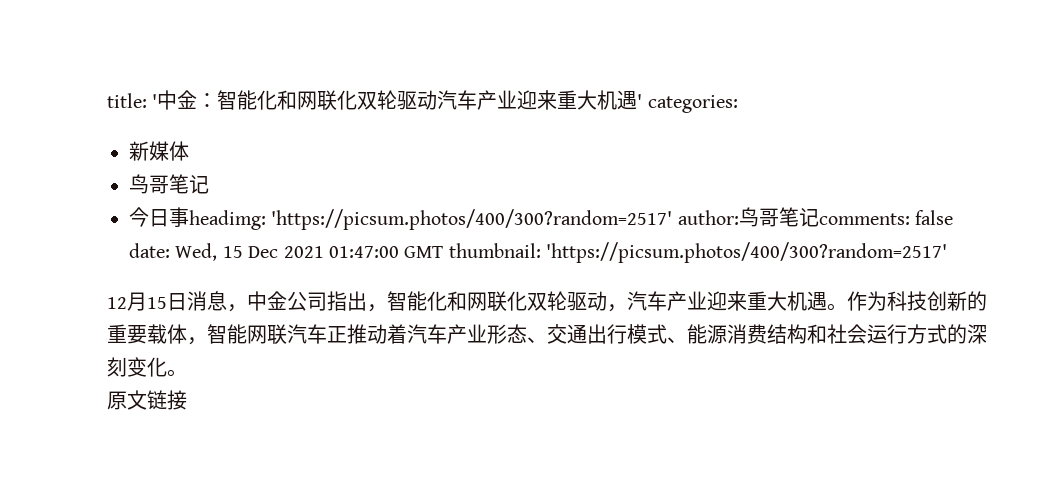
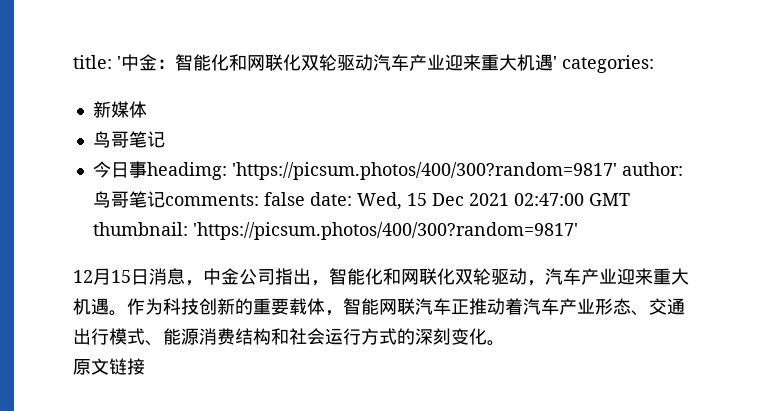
[271,209,673,230] 'https://picsum.photos/400/300?random=2517' -> [231,162,617,180] 'https://picsum.photos/400/300?random=9817'
[329,246,399,258] 01:47:00 -> [513,193,584,206] 02:47:00
[546,242,948,263] 'https://picsum.photos/400/300?random=2517' -> [192,222,578,240] 'https://picsum.photos/400/300?random=9817'

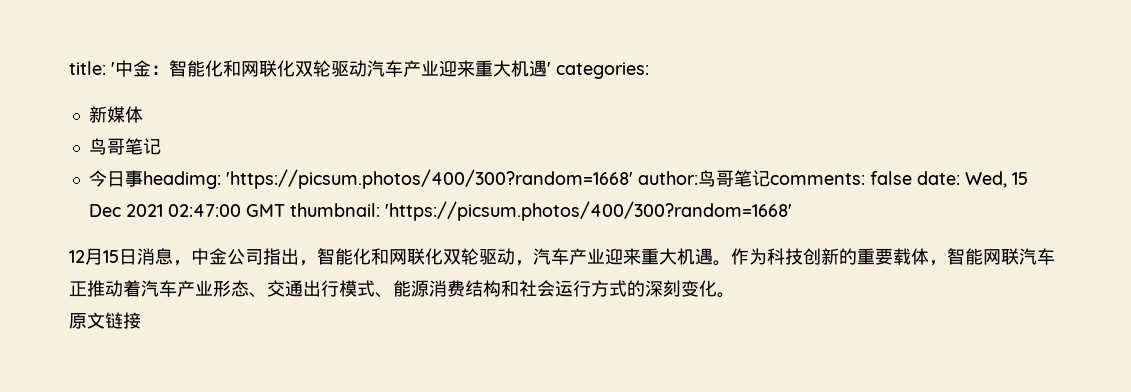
[231,162,617,180] 'https://picsum.photos/400/300?random=9817' -> [225,169,633,189] 'https://picsum.photos/400/300?random=1668'
[192,222,578,240] 'https://picsum.photos/400/300?random=9817' -> [384,201,792,221] 'https://picsum.photos/400/300?random=1668'

